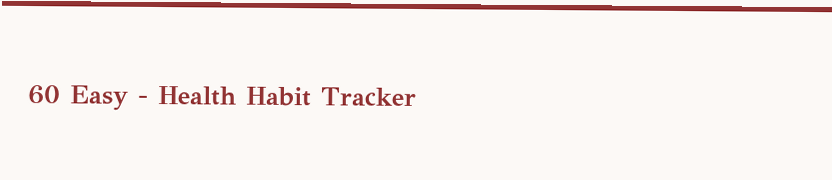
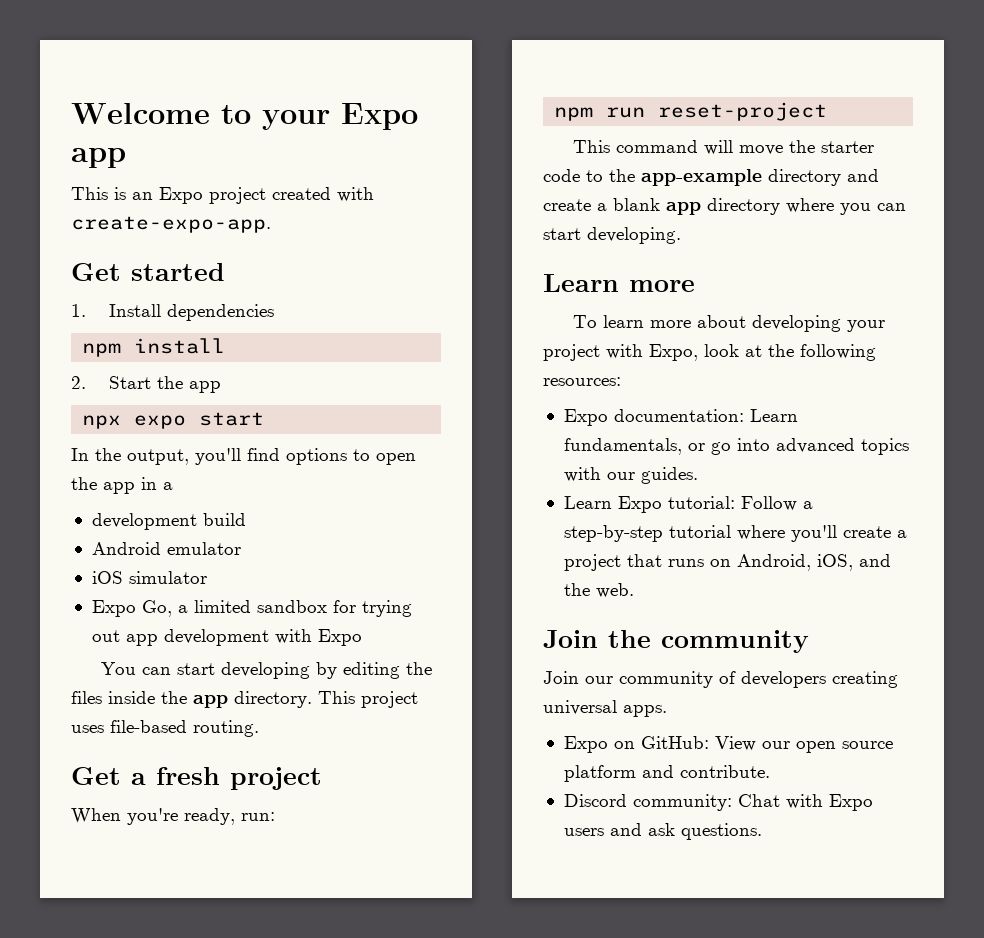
[27,85,417,111] 60 Easy - Health Habit Tracker -> [71,103,418,130] [71,148,126,168] [71,187,374,204] [71,216,271,233] [71,263,225,281] [71,304,274,321] [82,338,226,357] [71,376,221,393] [82,412,265,429] [71,448,416,465] [71,477,173,494] [91,513,246,530] [91,542,241,555] [91,571,207,584] [91,600,412,617] [91,629,362,646] [100,662,432,679] [71,691,418,708] [71,720,259,737] [71,767,322,790] [71,808,275,825] [554,102,828,121] [572,140,874,155] [543,169,879,186] [543,198,906,215] [543,227,681,244] [543,274,695,292] [572,315,885,332] [543,344,876,361] [543,377,621,386] [563,409,798,426] [563,438,909,455] [563,467,698,484] [563,496,813,513] [563,525,907,542] [563,554,891,571] [563,583,634,598] [543,630,809,653] [543,671,898,688] [543,700,667,717] [563,736,893,753] [563,765,770,782] [563,794,873,811] [563,823,762,840] Welcome to your Expo app // This is an Expo project created with create-expo-app. // Get started // 1. Install dependencies // npm install // 2. Start the app // npx expo start // In the output, you'll find options to open the app in a // development build // Android emulator // iOS simulator // Expo Go, a limited sandbox for trying out app development with Expo // You can start developing by editing the files inside the app directory. This project uses file-based routing. // Get a fresh project // When you're ready, run: // npm run reset-project // This command will move the starter code to the app-example directory and create a blank app directory where you can start developing. // Learn more // To learn more about developing your project with Expo, look at the following resources: // Expo documentation: Learn fundamentals, or go into advanced topics with our guides. // Learn Expo tutorial: Follow a step-by-step tutorial where you'll create a project that runs on Android, iOS, and the web. // Join the community // Join our community of developers creating universal apps. // Expo on GitHub: View our open source platform and contribute. // Discord community: Chat with Expo users and ask questions.

